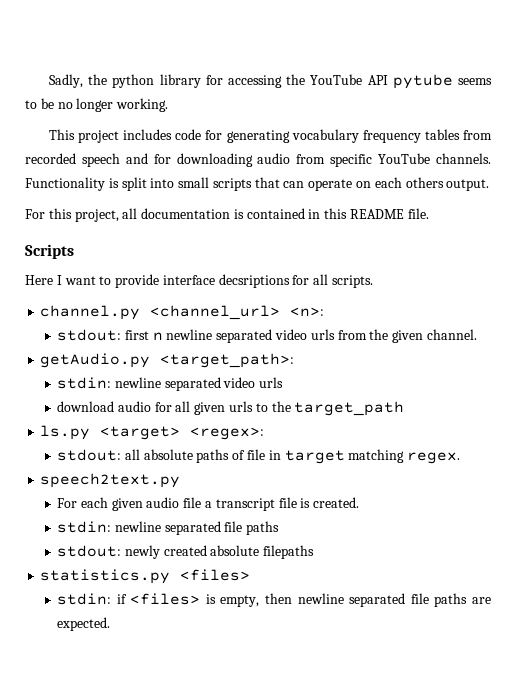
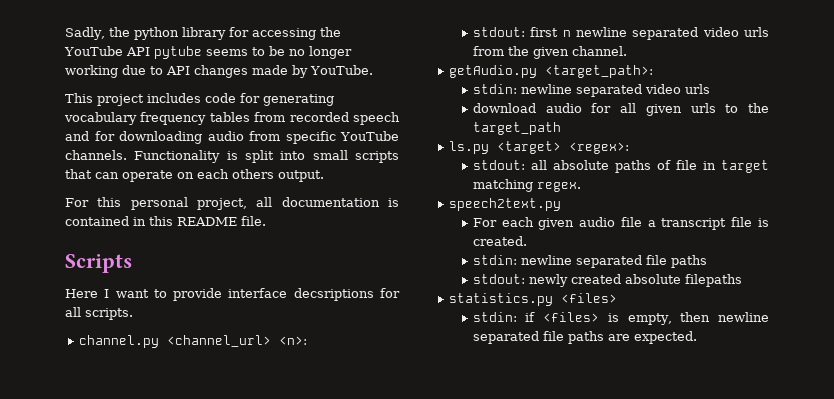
[116,98,169,112] working. -> [65,65,373,78] working due to API changes made by YouTube.
(72, 213) none -> [130,197,188,210] personal

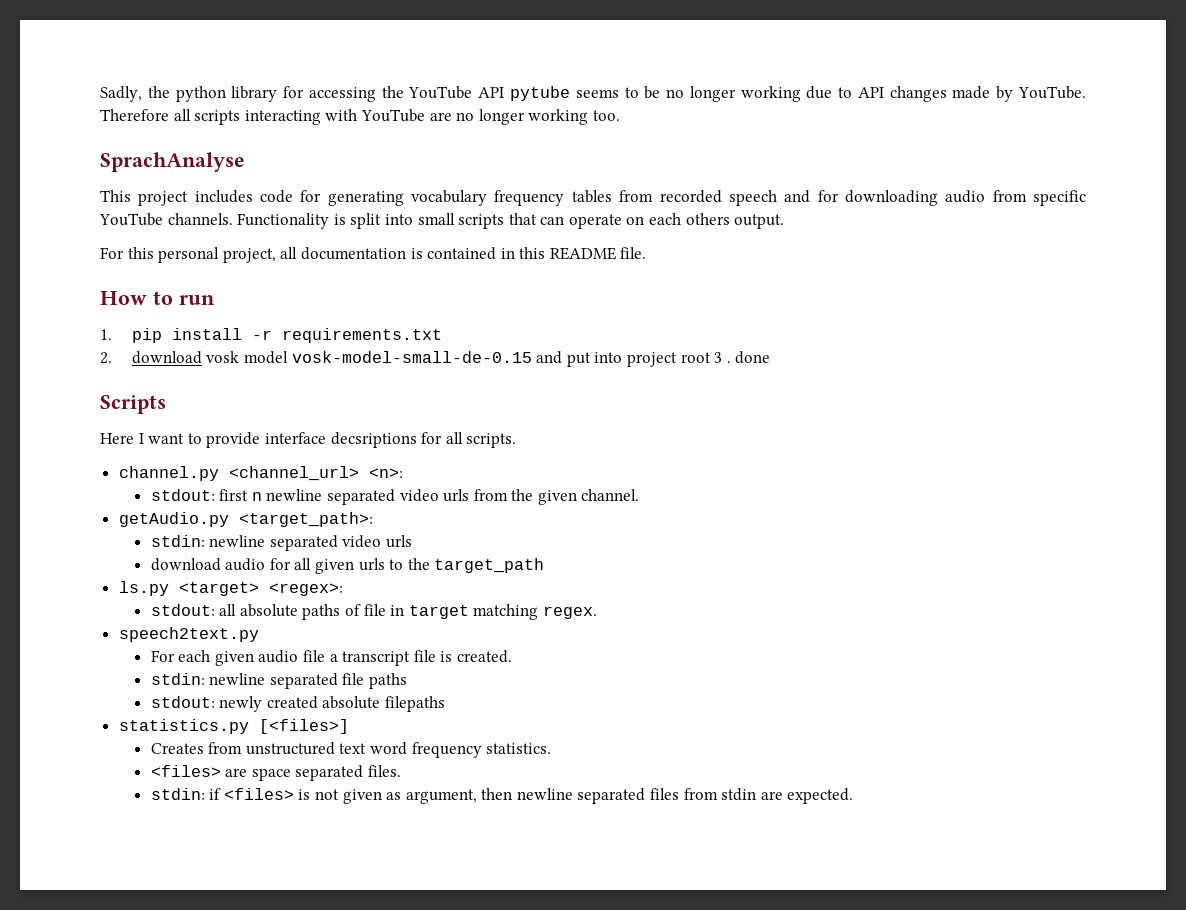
(373, 70) none -> [100,109,620,125] [100,152,245,172] Therefore all scripts interacting with YouTube are no longer working too. // SprachAnalyse
(266, 221) none -> [100,291,215,305] [100,328,442,343] [100,351,771,367] // How to run // 1. pip install -r requirements.txt // 2. download vosk model vosk-model-small-de-0.15 and put into project root 3 . done
[560,293,617,303] [472,312,769,325] [472,331,604,344] <files> // stdin: if <files> is empty, then newline separated file paths -> [258,719,349,734] [150,742,552,758] [150,765,401,781] [150,788,757,804] [<files>] // Creates from unstructured text word frequency statistics. // <files> are space separated files. // stdin: if <files> is not given as argument, then newline separated files from stdin

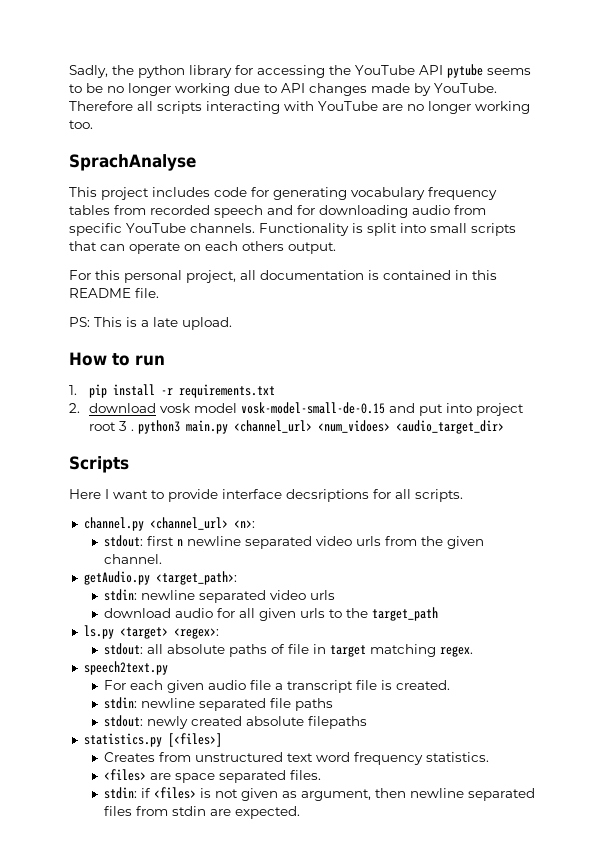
(647, 253) none -> [69,317,232,330] // PS: This is a late upload.
[735,351,771,364] done -> [138,420,505,434] python3 main.py <channel_url> <num_vidoes> <audio_target_dir>

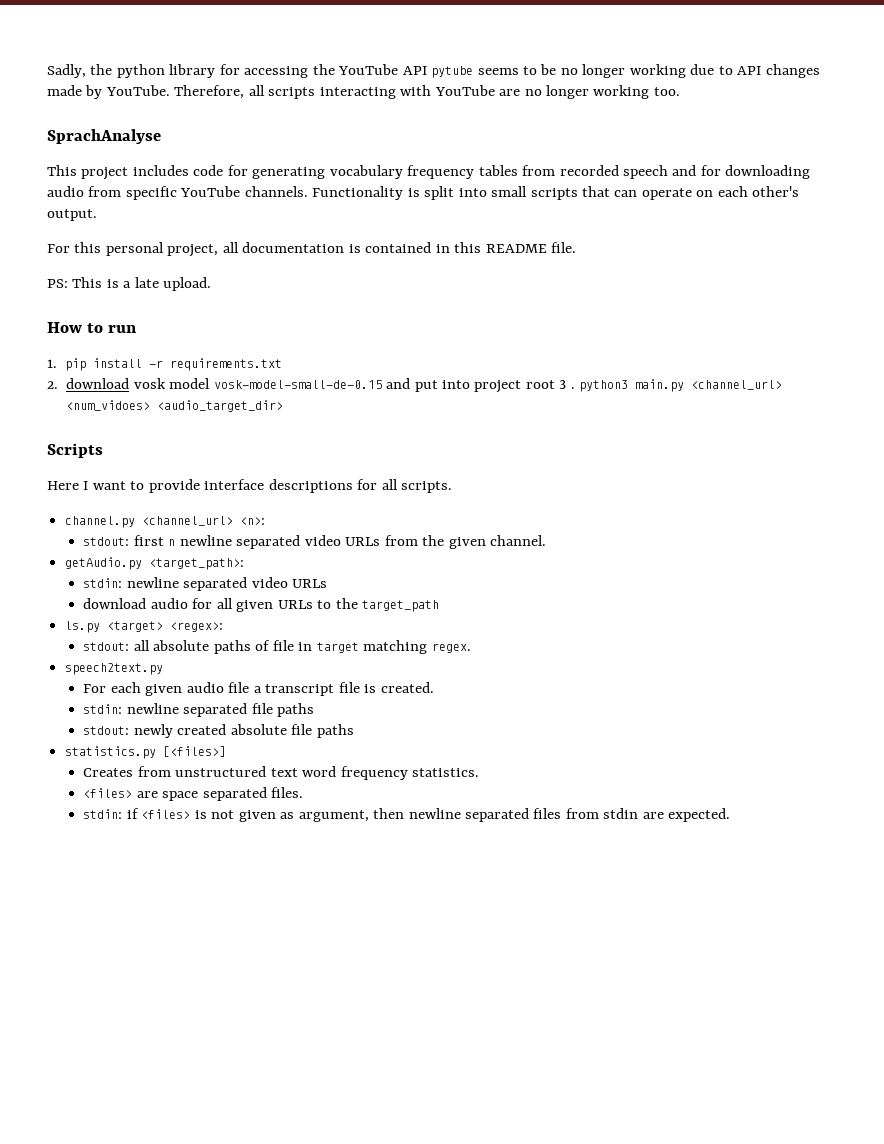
[69,101,133,111] Therefore -> [174,85,245,99] Therefore,
[242,241,284,251] others -> [752,186,800,197] other's
[286,489,369,502] decsriptions -> [268,479,353,493] descriptions
[355,536,381,546] urls -> [345,537,381,546] URLs
[309,590,335,600] urls -> [292,579,328,588] URLs
[299,608,325,618] urls -> [277,600,313,609] URLs
[307,716,367,729] filepaths -> [291,724,354,738] file paths

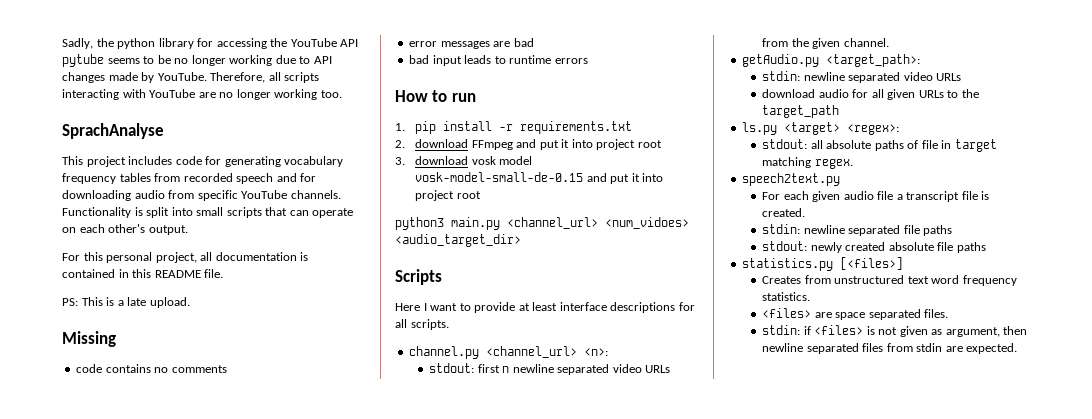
(212, 284) none -> [62,331,116,347] [76,364,227,373] [409,38,534,49] [409,55,588,66] // Missing // code contains no comments // error messages are bad // bad input leads to runtime errors
(130, 383) none -> [471,139,662,150] [395,156,469,165] FFmpeg and put it into project root // 3. download
[441,380,575,393] into project root 3 . -> [631,173,664,182] [415,190,481,201] it into project root //
(200, 486) none -> [518,302,558,311] at least

